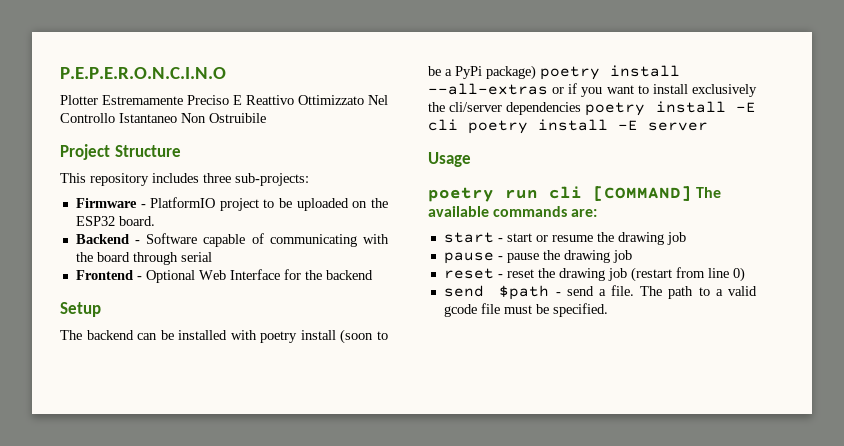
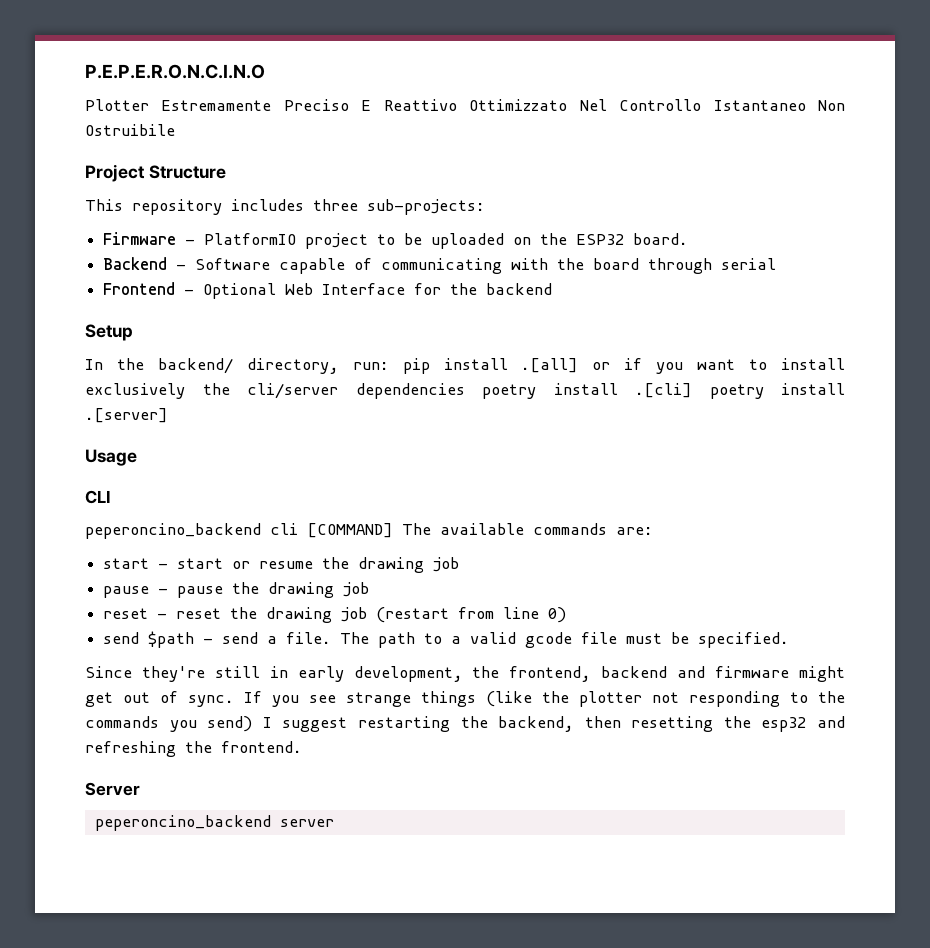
[60,329,388,344] [428,65,680,80] [428,83,548,95] The backend can be installed with poetry install (soon to be a PyPi package) poetry install --all-extras -> [85,358,579,374] In the backend/ directory, run: pip install .[all]
[736,102,756,112] [428,119,708,134] -E cli poetry install -E server -> [635,383,845,399] [85,408,168,423] .[cli] poetry install .[server]
[428,187,538,202] poetry run -> [85,490,111,504] [85,523,261,539] CLI // peperoncino_backend
(608, 310) none -> [85,666,845,682] [85,691,845,707] [85,716,846,732] [85,741,302,757] [85,782,140,796] [94,815,334,831] // Since they're still in early development, the frontend, backend and firmware might get out of sync. If you see strange things (like the plotter not responding to the commands you send) I suggest restarting the backend, then resetting the esp32 and refreshing the frontend. // Server // peperoncino_backend server

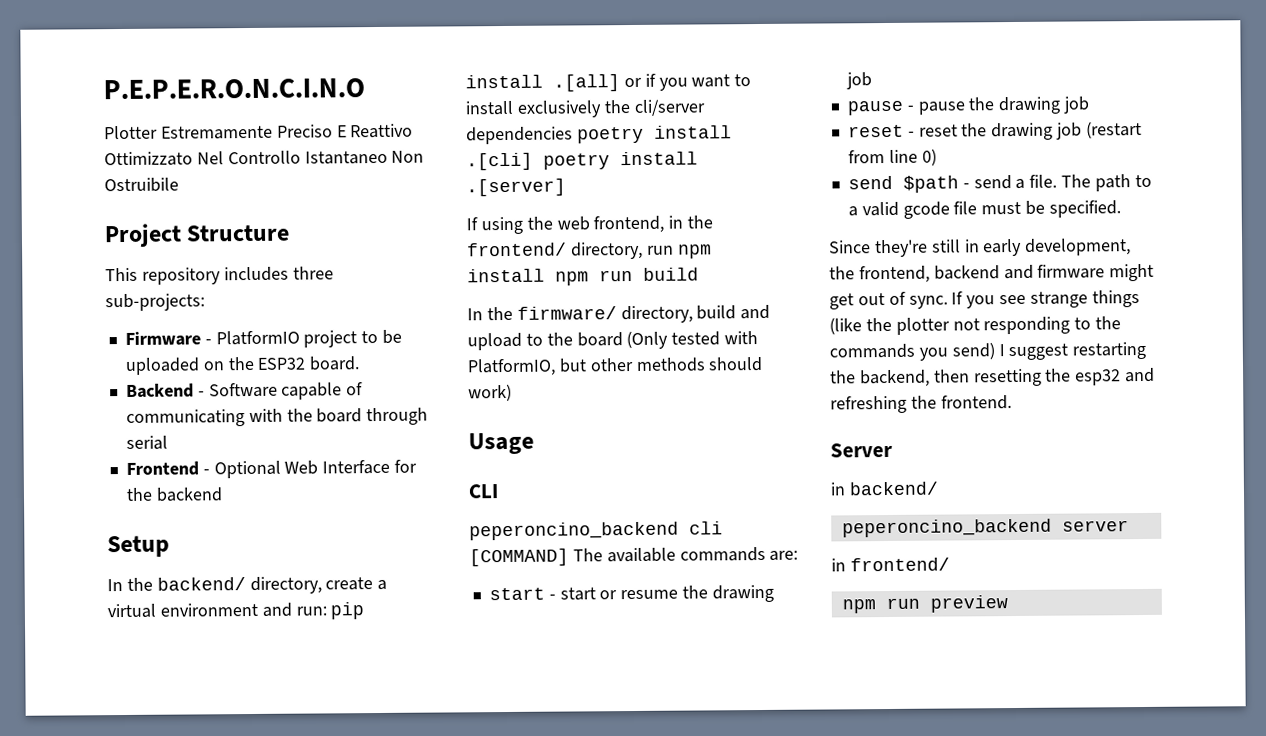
(339, 366) none -> [325,577,388,591] [107,602,292,619] create a virtual environment and
(168, 415) none -> [466,215,714,235] [467,241,712,260] [467,267,699,286] [467,304,771,324] [467,330,759,351] [467,356,764,377] [468,383,512,402] // If using the web frontend, in the frontend/ directory, run npm install npm run build // In the firmware/ directory, build and upload to the board (Only tested with PlatformIO, but other methods should work)
(140, 789) none -> [830,481,939,496] // in backend/
(334, 823) none -> [831,557,950,572] [841,595,1008,614] // in frontend/ // npm run preview

